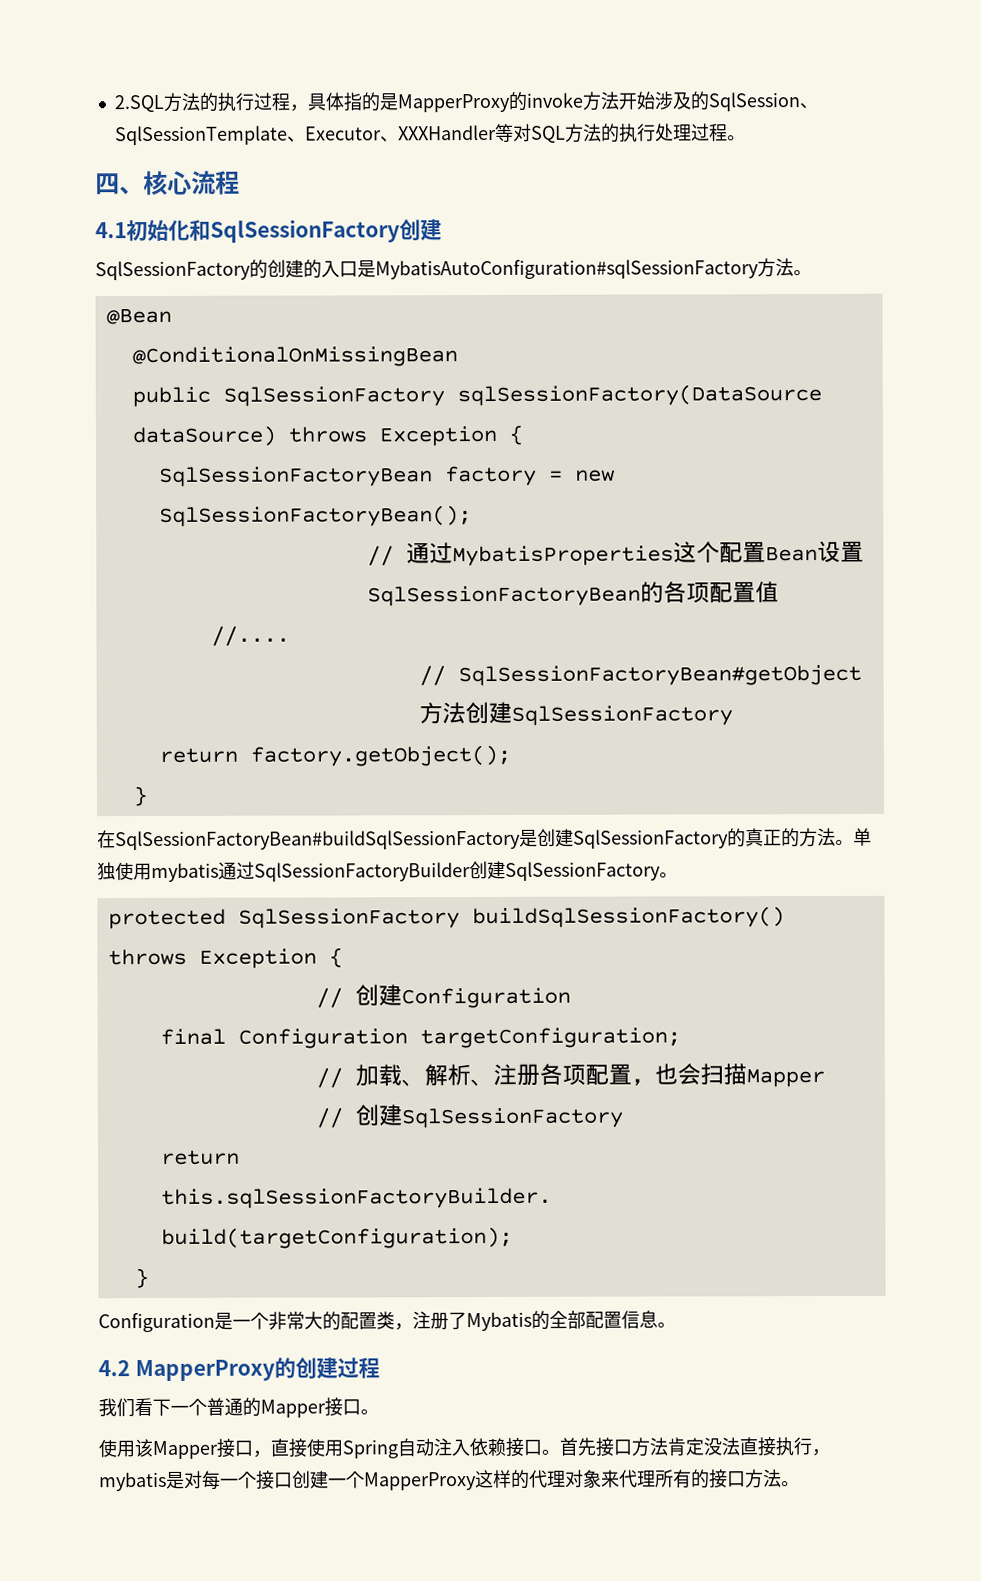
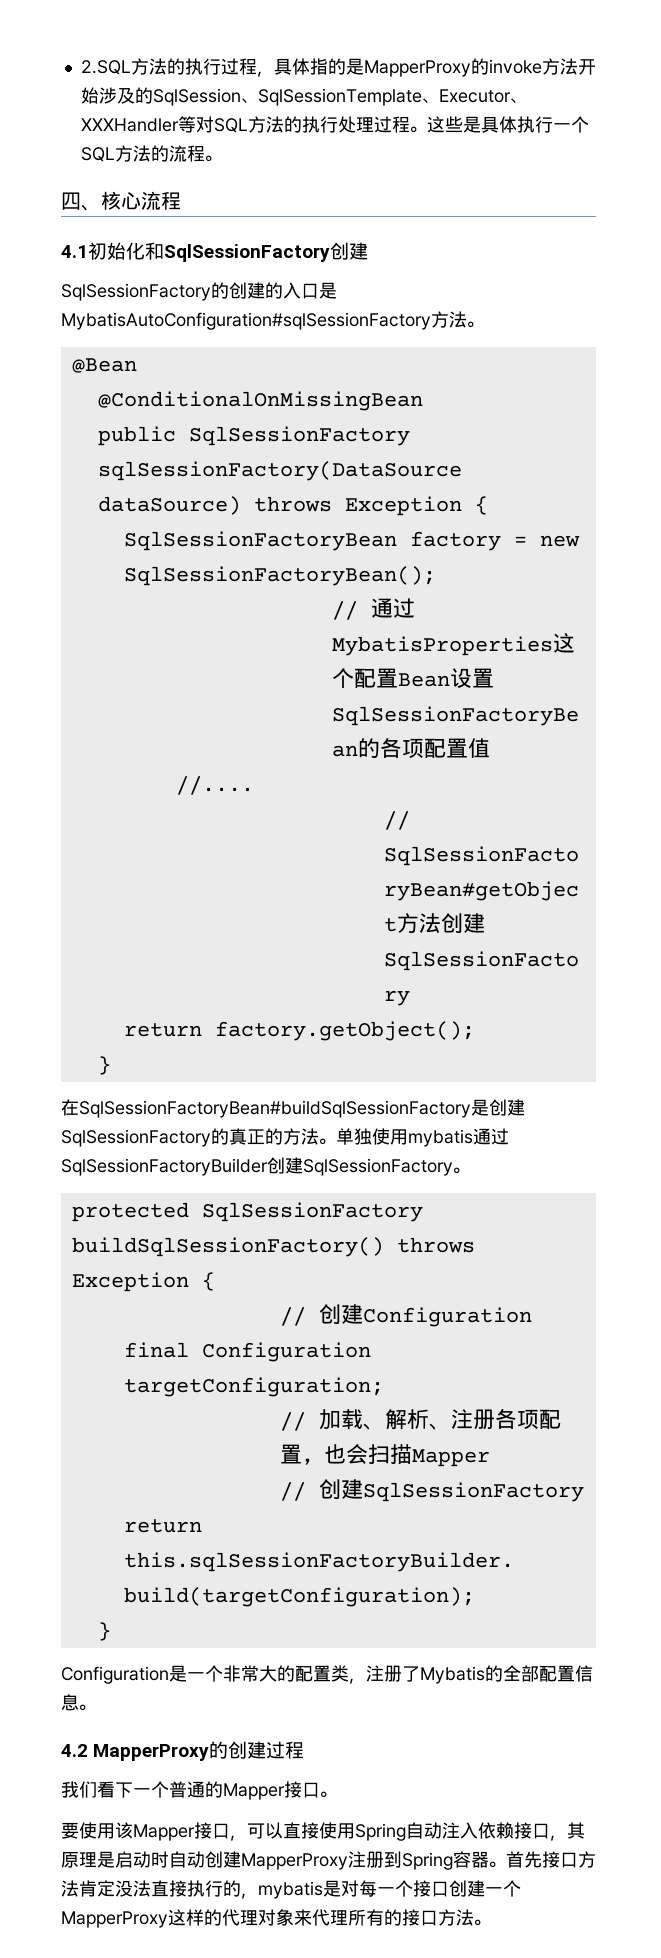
(746, 138) none -> [426,116,589,133] [80,145,222,162] 这些是具体执行一个SQL方法的流程。
(379, 1412) none -> [61,1822,79,1839] 要
(271, 1454) none -> [247,1822,283,1839] 可以
(542, 1447) none -> [550,1822,585,1841] [61,1851,489,1870] ，其原理是启动时自动创建MapperProxy注册到Spring容器
(812, 1446) none -> [223,1880,241,1897] 的

